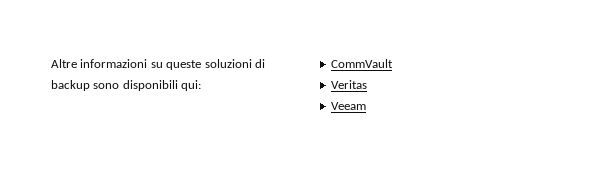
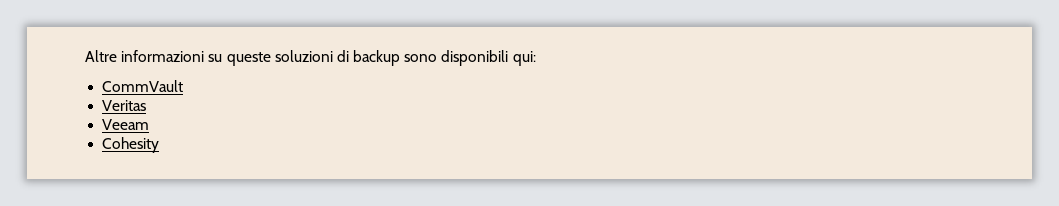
(366, 106) none -> [102,137,160,153] // Cohesity

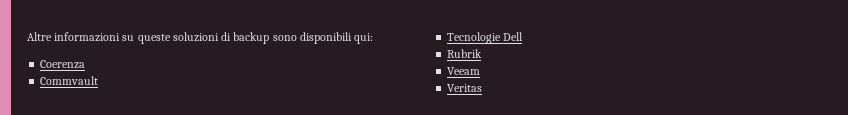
[102,80,184,92] [102,100,147,111] CommVault // Veritas -> [40,60,86,69] [40,76,99,85] [447,32,524,44] [447,49,483,58] Coerenza // Commvault // Tecnologie Dell // Rubrik
[102,137,160,153] Cohesity -> [447,84,483,92] Veritas

